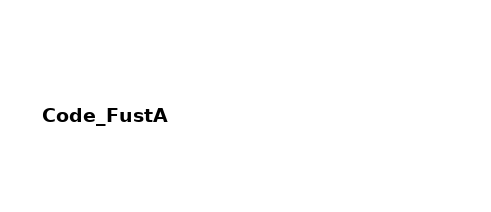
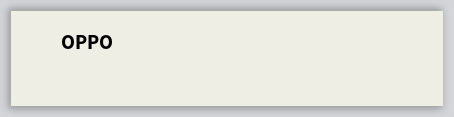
[42,108,168,126] Code_FustA -> [61,35,113,49] OPPO

